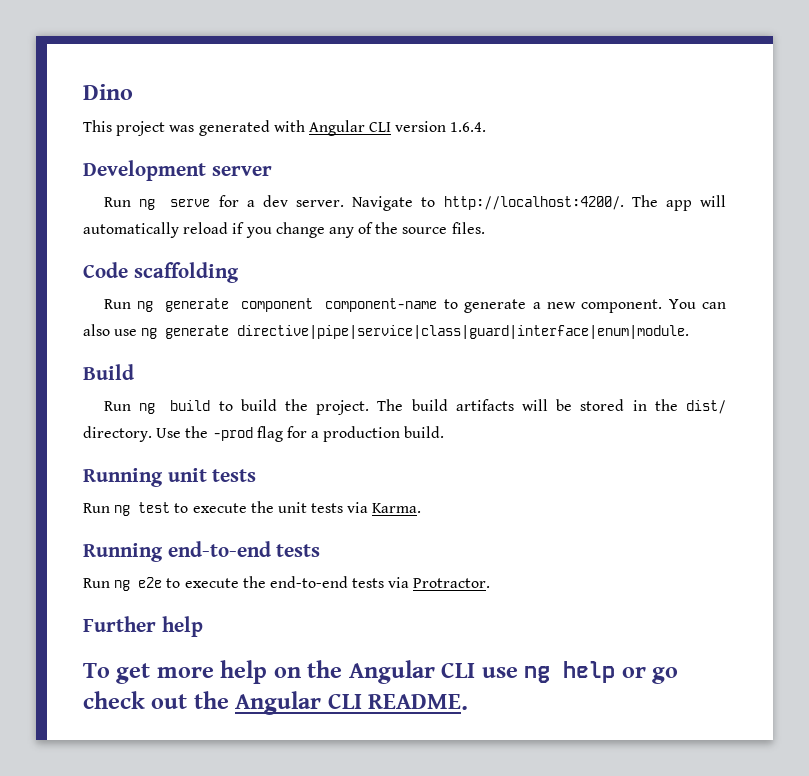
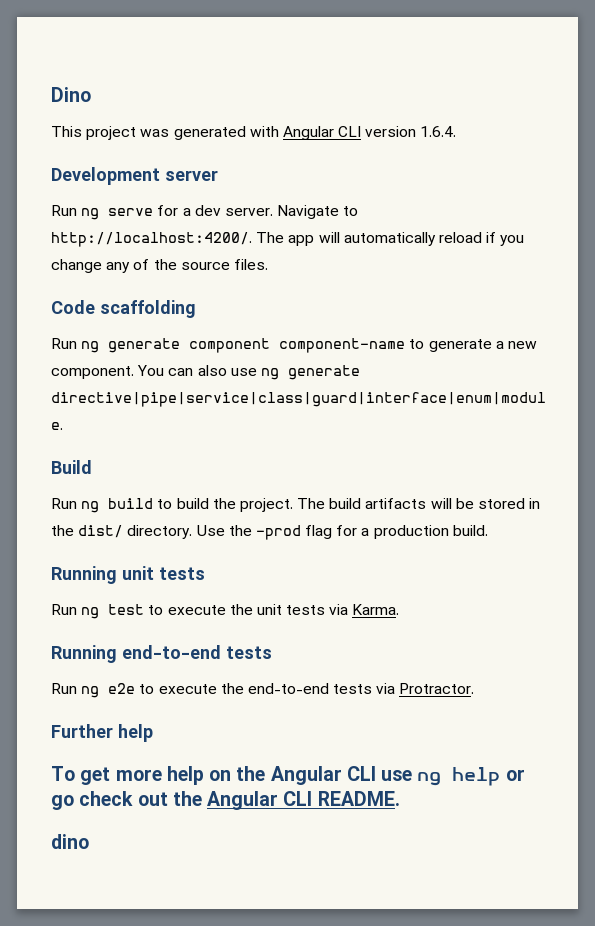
(469, 702) none -> [51,834,89,849] // dino

